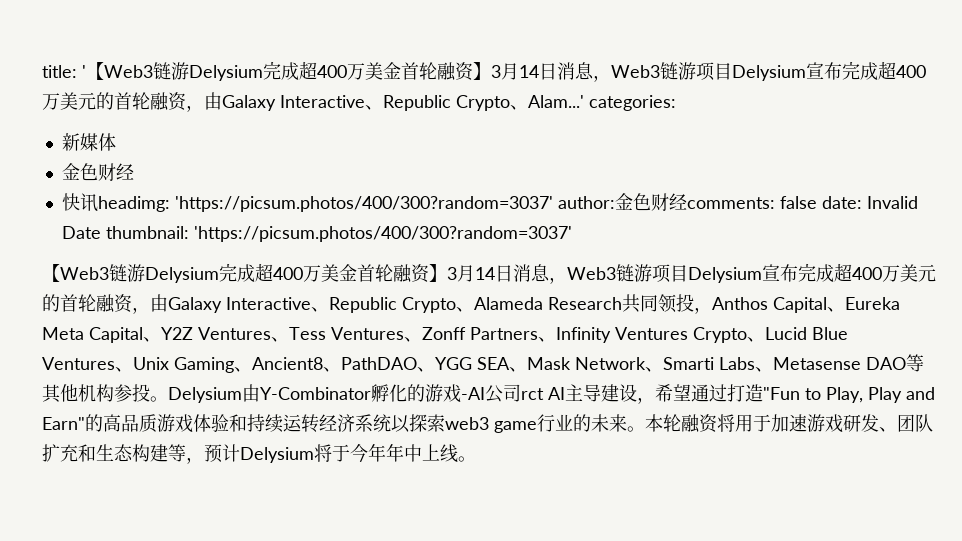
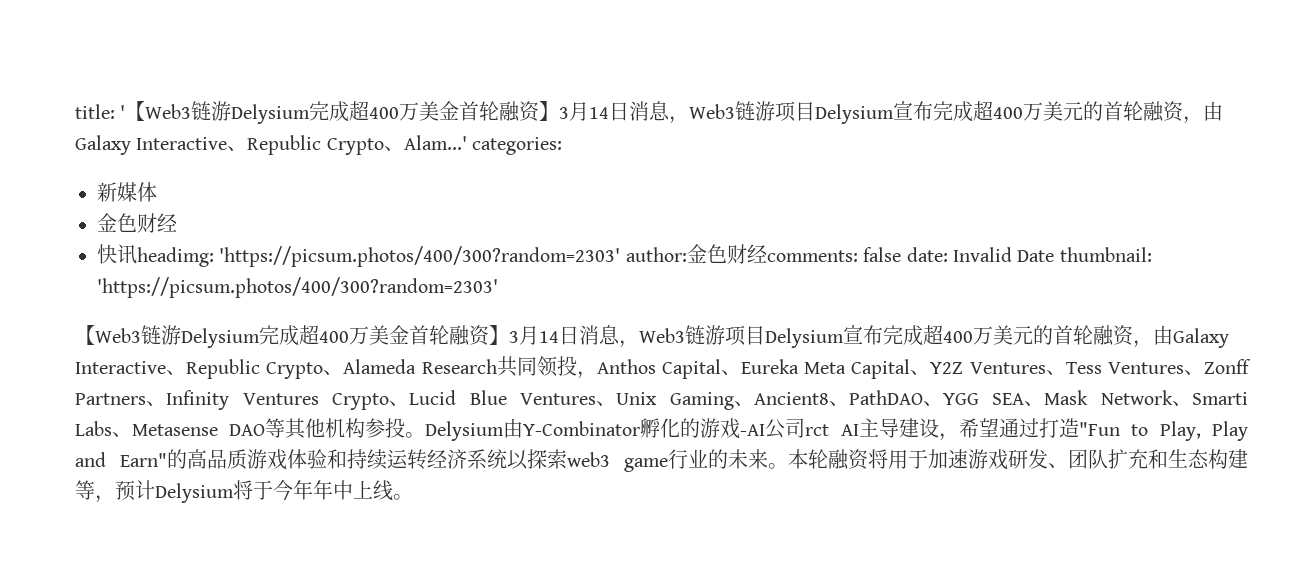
[174,196,553,212] 'https://picsum.photos/400/300?random=3037' -> [219,246,621,267] 'https://picsum.photos/400/300?random=2303'
[193,226,572,242] 'https://picsum.photos/400/300?random=3037' -> [97,277,498,298] 'https://picsum.photos/400/300?random=2303'

